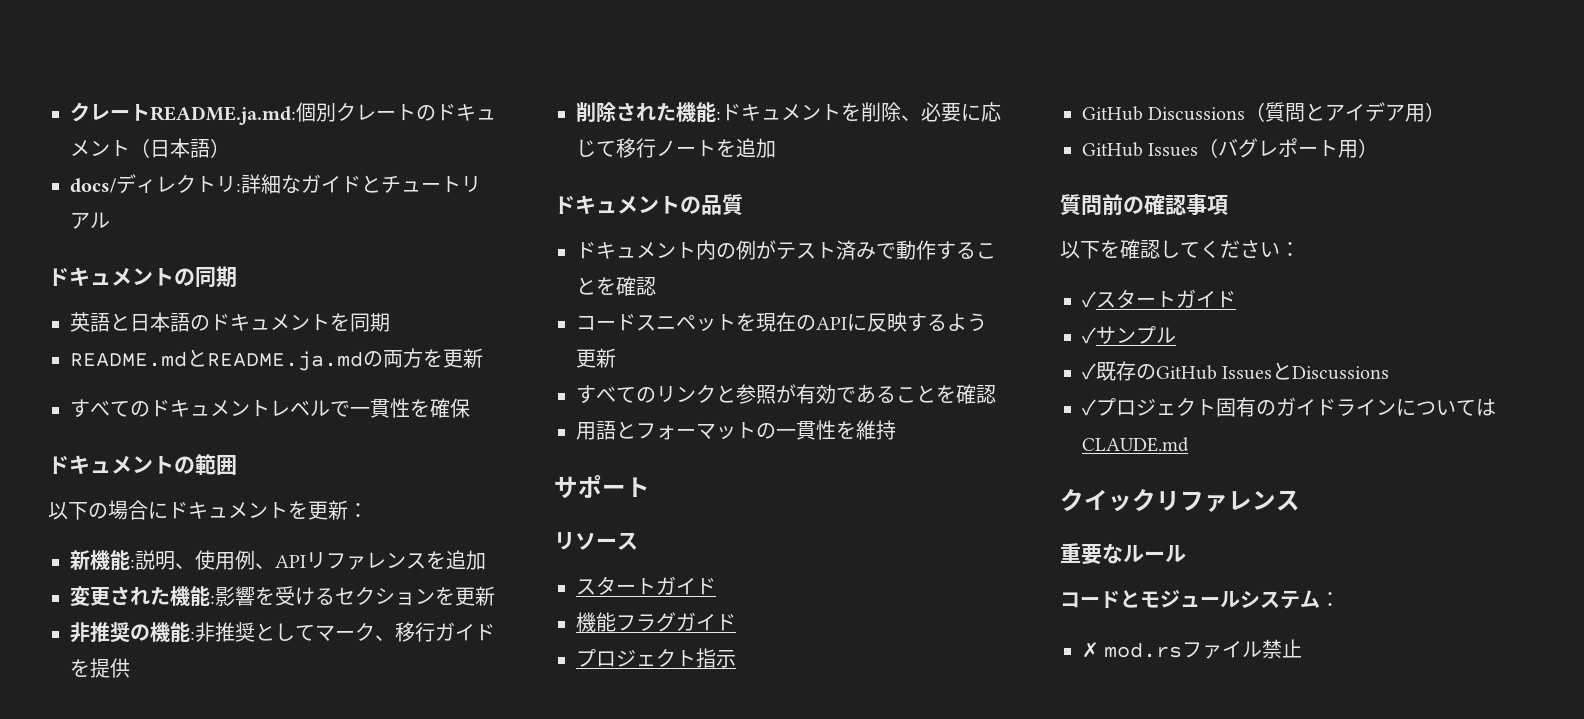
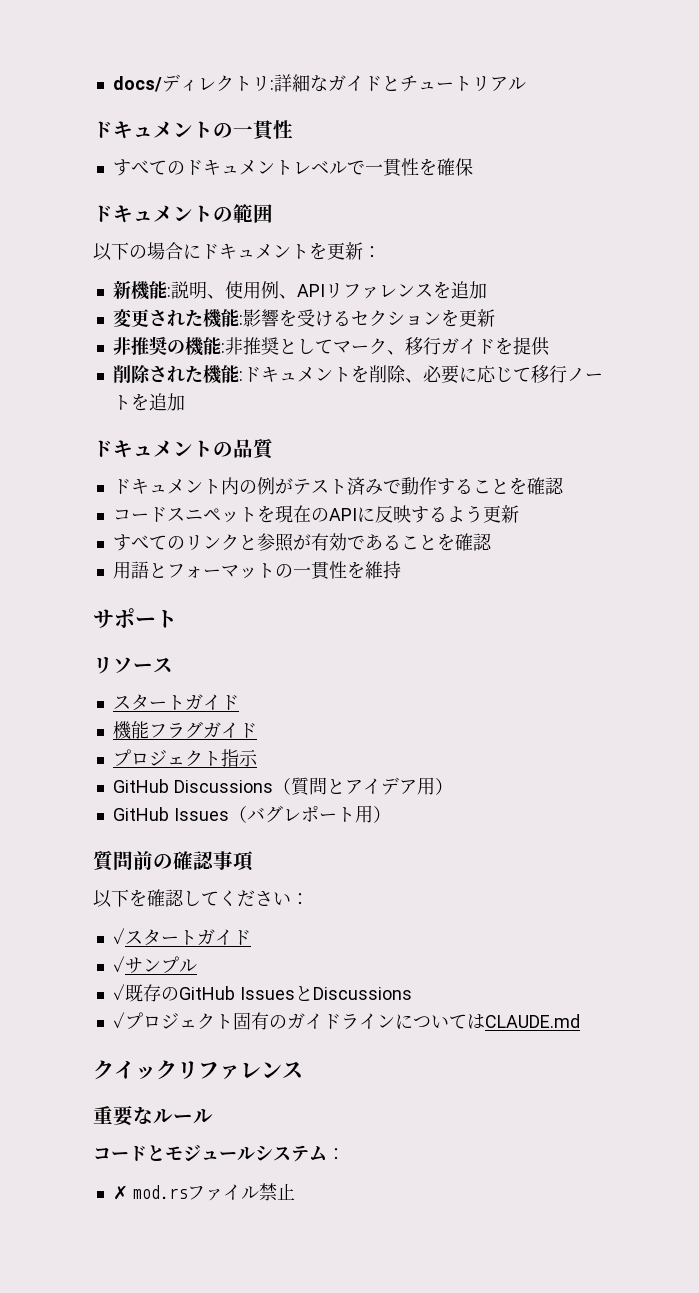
[70,102,496,125] [70,138,230,158] クレートREADME.ja.md:個別クレートのドキュメント（日本語） // -> (112, 84) none
[195,266,237,288] [70,312,390,332] [70,348,483,371] 同期 // 英語と日本語のドキュメントを同期 // README.mdとREADME.ja.mdの両方を更新 -> [233,120,293,141] 一貫性

